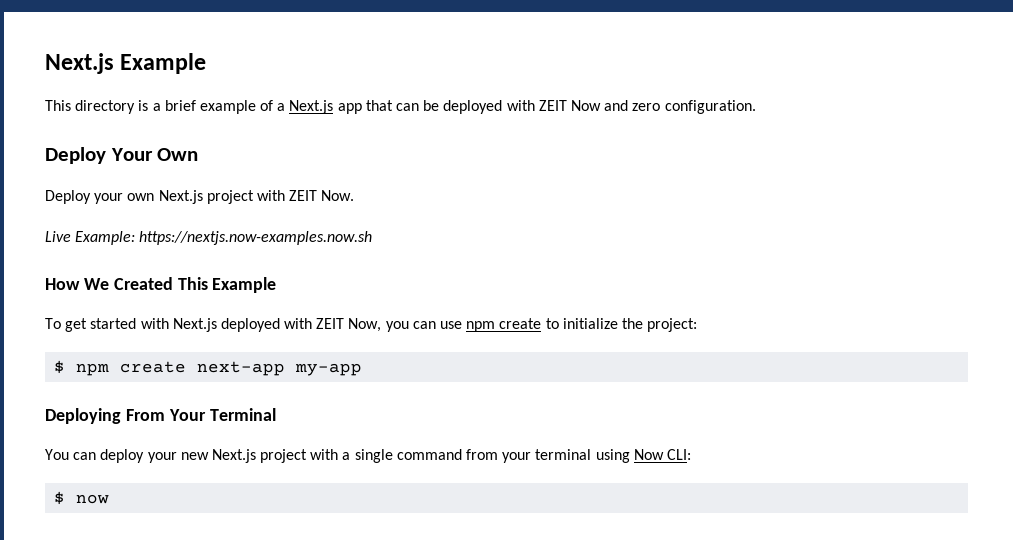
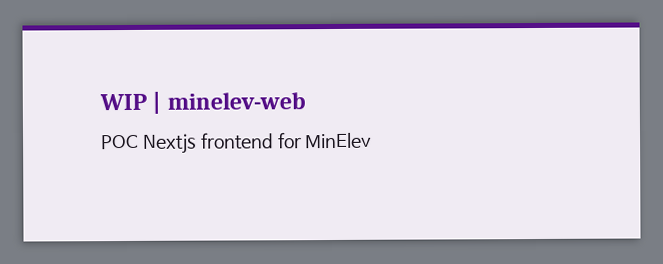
[45,53,207,74] [45,100,756,114] [45,147,199,164] [45,190,355,204] [45,231,373,245] [45,277,277,293] [45,318,698,332] [54,360,363,376] [45,408,276,424] [45,449,691,463] [54,491,110,505] Next.js Example // This directory is a brief example of a Next.js app that can be deployed with ZEIT Now and zero configuration. // Deploy Your Own // Deploy your own Next.js project with ZEIT Now. // Live Example: https://nextjs.now-examples.now.sh // How We Created This Example // To get started with Next.js deployed with ZEIT Now, you can use npm create to initialize the project: // $ npm create next-app my-app // Deploying From Your Terminal // You can deploy your new Next.js project with a single command from your terminal using Now CLI: // $ now -> [99,91,306,114] [101,132,373,154] WIP | minelev-web // POC Nextjs frontend for MinElev

